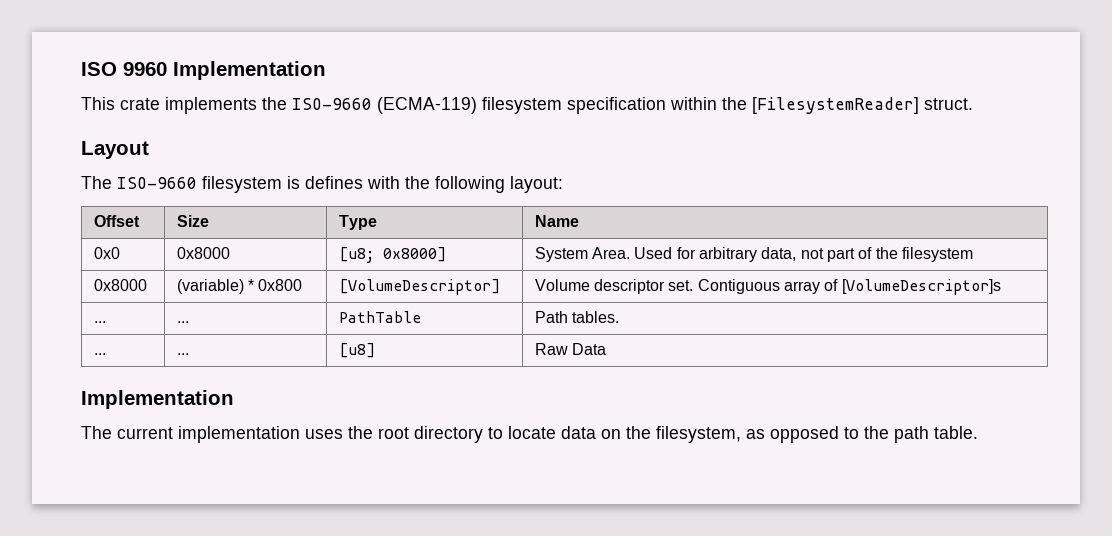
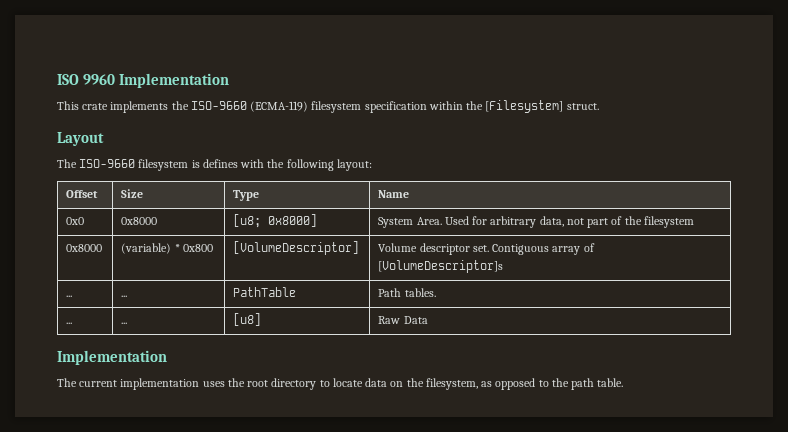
[752,97,919,114] [FilesystemReader] -> [485,100,564,113] [Filesystem]

